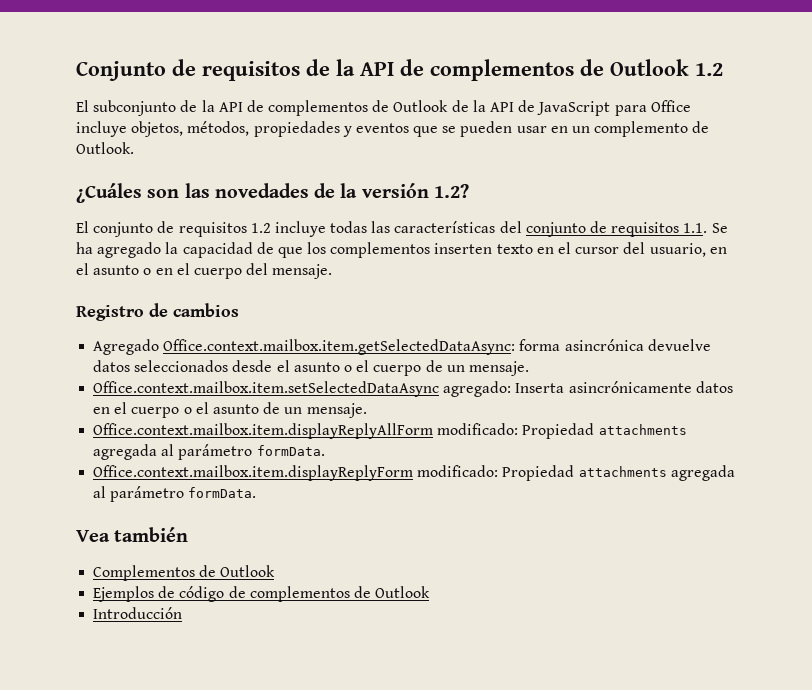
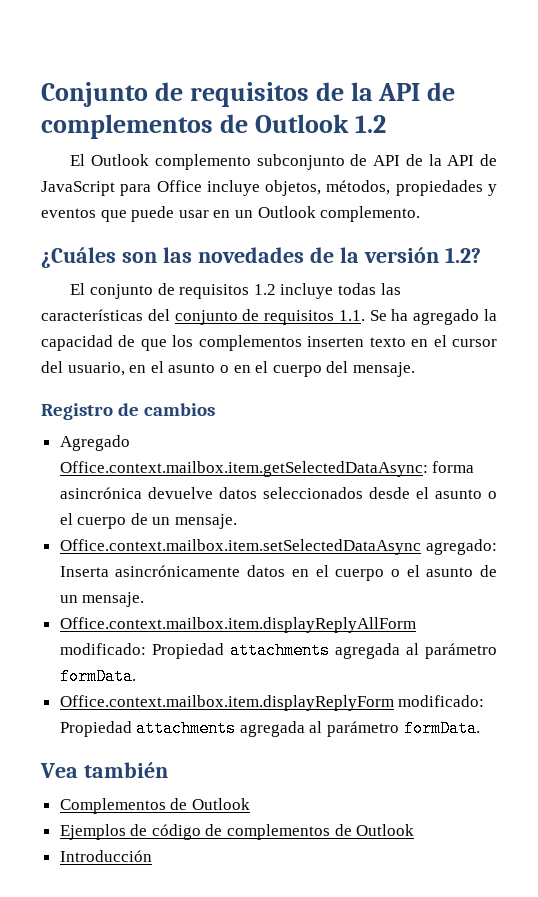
(89, 106) none -> [91,154,251,170] Outlook complemento
[201,100,469,116] la API de complementos de Outlook de -> [373,154,423,166] API de
[442,121,513,137] se pueden -> [131,206,175,222] puede
[594,121,710,137] [76,142,134,154] complemento de Outlook. -> [257,206,421,222] Outlook complemento.

